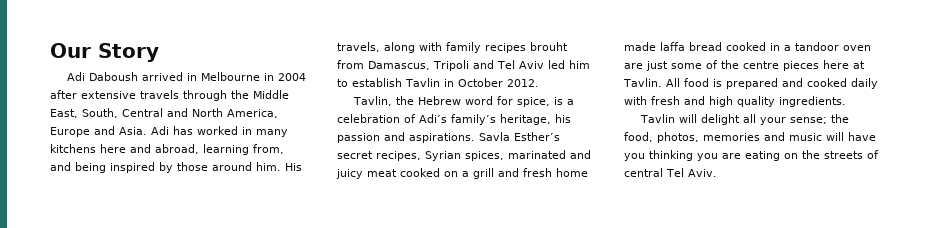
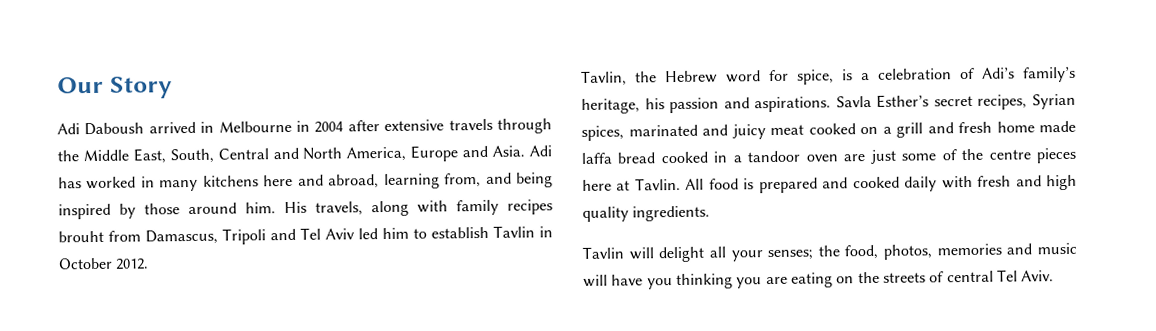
[790,117,828,124] sense; -> [767,249,814,261] senses;

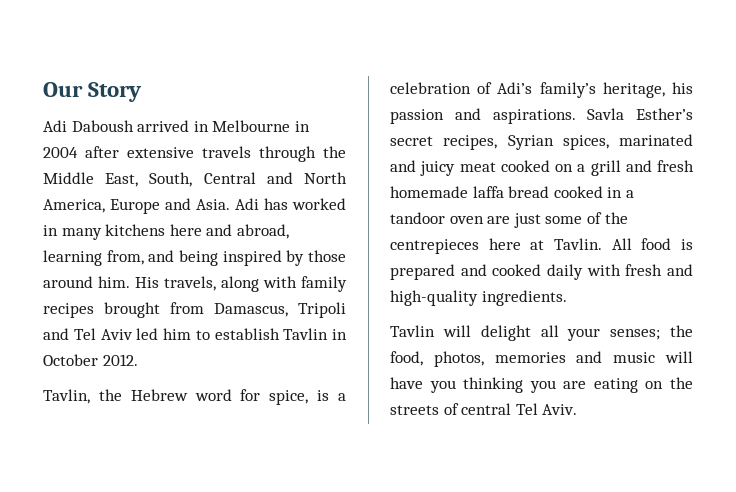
[58,230,104,243] brouht -> [104,302,160,318] brought
[996,120,1076,133] home made -> [390,186,468,198] homemade
[988,147,1076,164] centre pieces -> [390,239,479,254] centrepieces
[1046,174,1077,191] [582,206,629,222] high quality -> [390,290,478,306] high-quality

